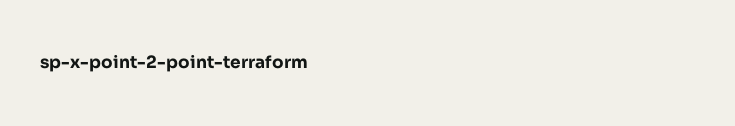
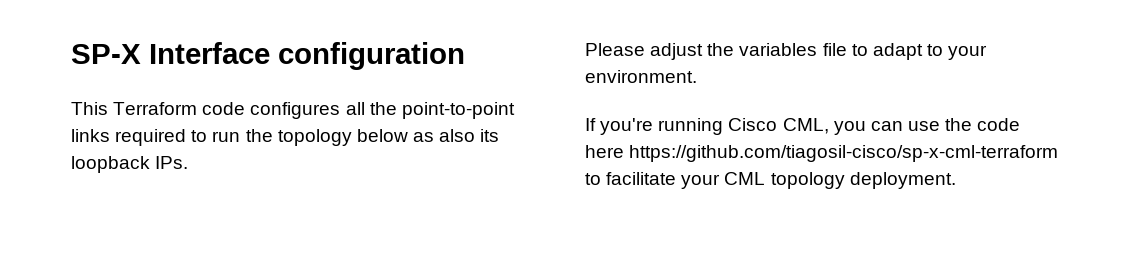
[40,54,308,72] sp-x-point-2-point-terraform -> [71,42,465,70] [71,102,515,119] [71,129,500,146] [71,156,189,173] [585,43,988,60] [585,70,697,83] [585,118,1021,135] [585,145,1059,162] [585,172,956,189] SP-X Interface configuration // This Terraform code configures all the point-to-point links required to run the topology below as also its loopback IPs. // Please adjust the variables file to adapt to your environment. // If you're running Cisco CML, you can use the code here https://github.com/tiagosil-cisco/sp-x-cml-terraform to facilitate your CML topology deployment.

